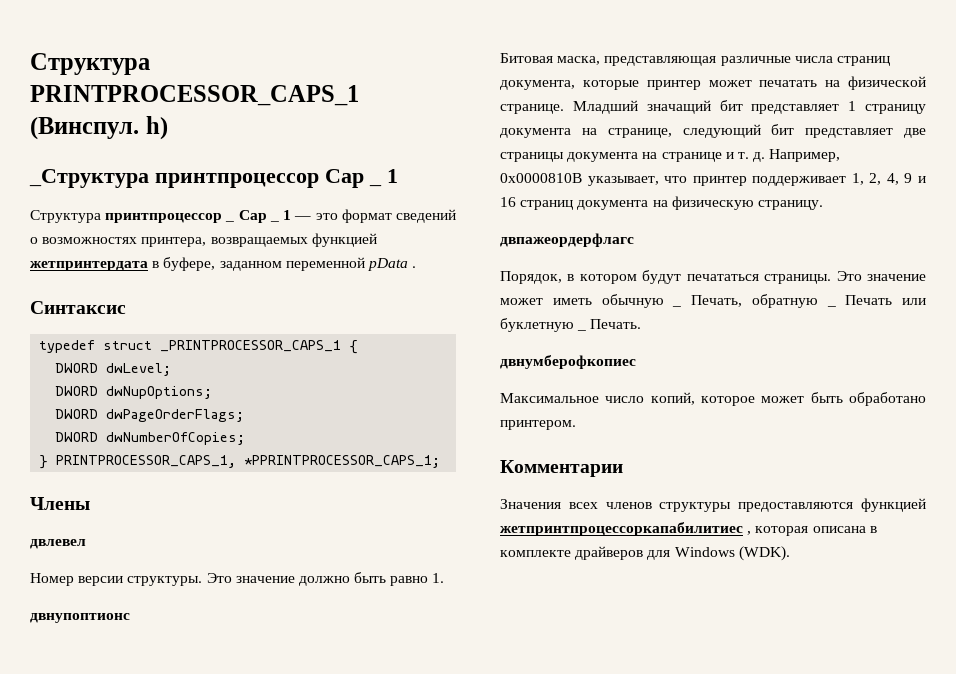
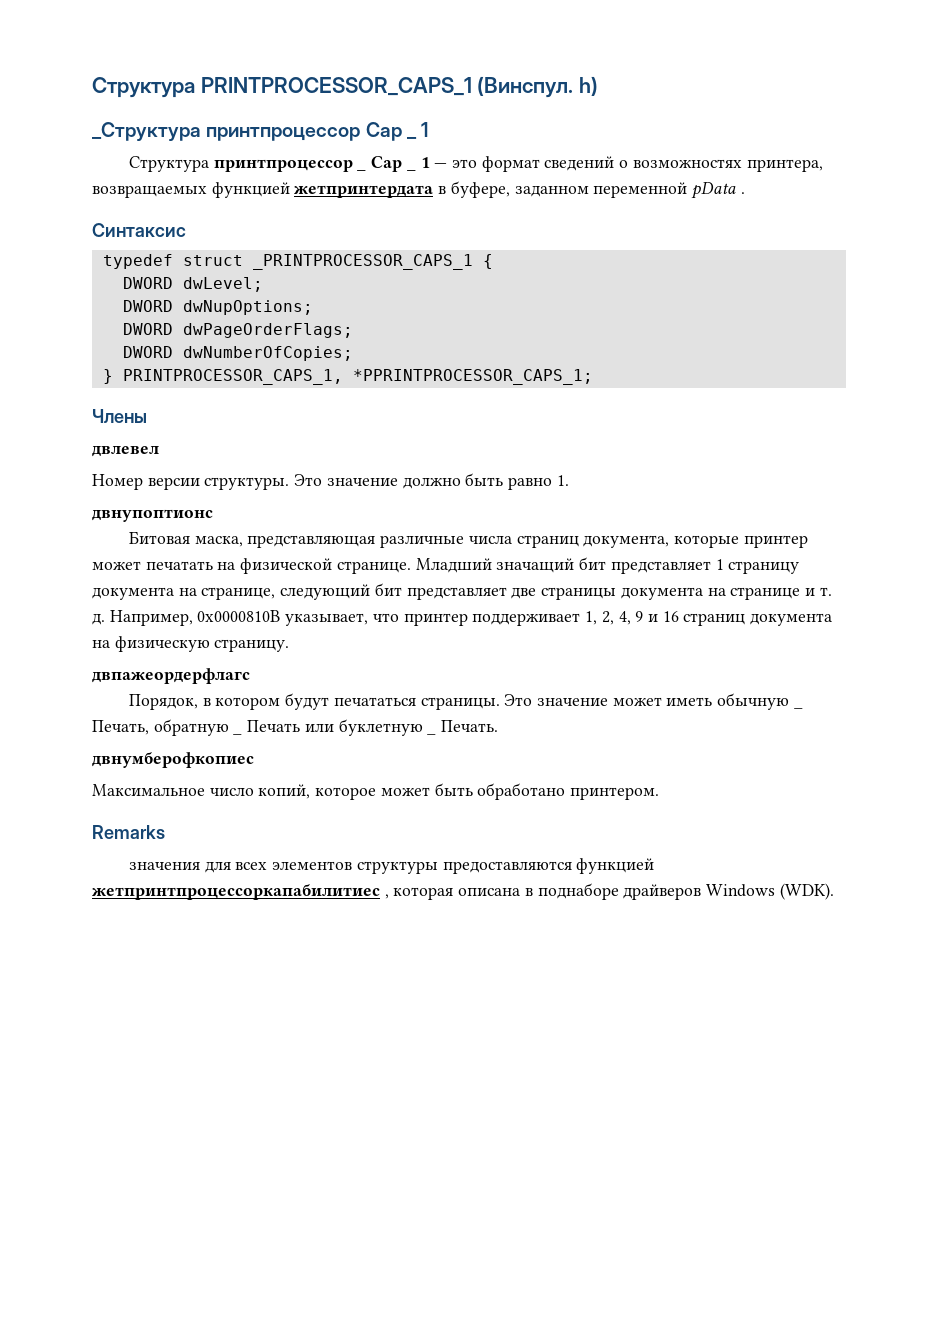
[500,460,623,477] [500,499,652,509] Комментарии // Значения всех членов -> [92,825,165,839] [128,861,353,873] Remarks // значения для всех элементов
[500,546,671,560] комплекте драйверов для -> [537,883,702,900] поднаборе драйверов

